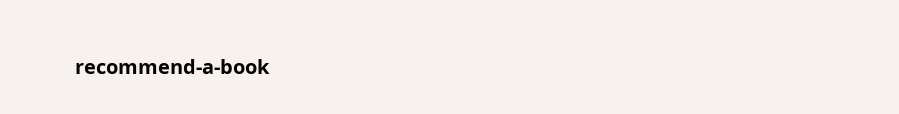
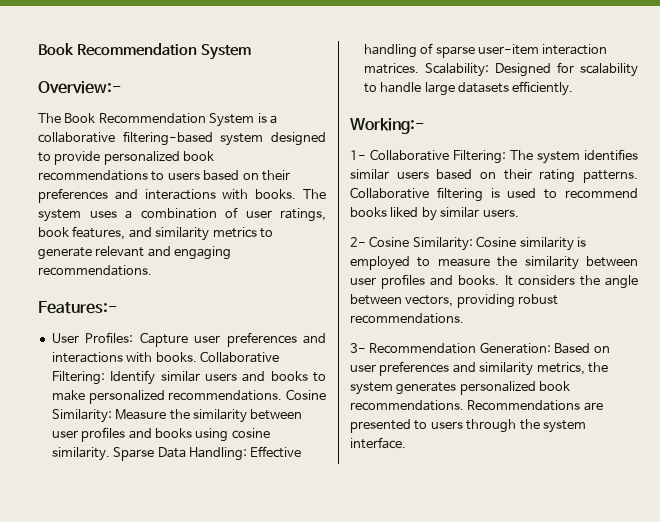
[75,59,270,74] recommend-a-book -> [38,43,251,60] [38,81,121,94] [38,113,277,127] [38,131,326,146] [38,151,215,165] [38,170,290,181] [38,188,327,203] [38,207,326,222] [38,226,273,241] [38,246,232,260] [38,265,152,276] [38,301,117,314] [51,332,326,347] [51,351,279,363] [51,370,326,385] [51,389,326,404] [51,409,303,423] [51,427,270,442] [51,446,302,461] [363,43,608,58] [363,62,638,77] [363,81,574,96] [350,118,424,134] [350,149,638,164] [350,169,638,183] [350,187,638,202] [350,207,519,221] [350,236,586,251] [350,256,638,270] [350,274,638,289] [350,294,559,308] [350,313,464,324] [350,342,610,354] [350,361,608,376] [350,381,571,395] [350,400,603,411] [350,419,586,433] [350,437,406,449] Book Recommendation System // Overview:- // The Book Recommendation System is a collaborative filtering-based system designed to provide personalized book recommendations to users based on their preferences and interactions with books. The system uses a combination of user ratings, book features, and similarity metrics to generate relevant and engaging recommendations. // Features:- // User Profiles: Capture user preferences and interactions with books. Collaborative Filtering: Identify similar users and books to make personalized recommendations. Cosine Similarity: Measure the similarity between user profiles and books using cosine similarity. Sparse Data Handling: Effective handling of sparse user-item interaction matrices. Scalability: Designed for scalability to handle large datasets efficiently. // Working:- // 1- Collaborative Filtering: The system identifies similar users based on their rating patterns. Collaborative filtering is used to recommend books liked by similar users. // 2- Cosine Similarity: Cosine similarity is employed to measure the similarity between user profiles and books. It considers the angle between vectors, providing robust recommendations. // 3- Recommendation Generation: Based on user preferences and similarity metrics, the system generates personalized book recommendations. Recommendations are presented to users through the system interface.

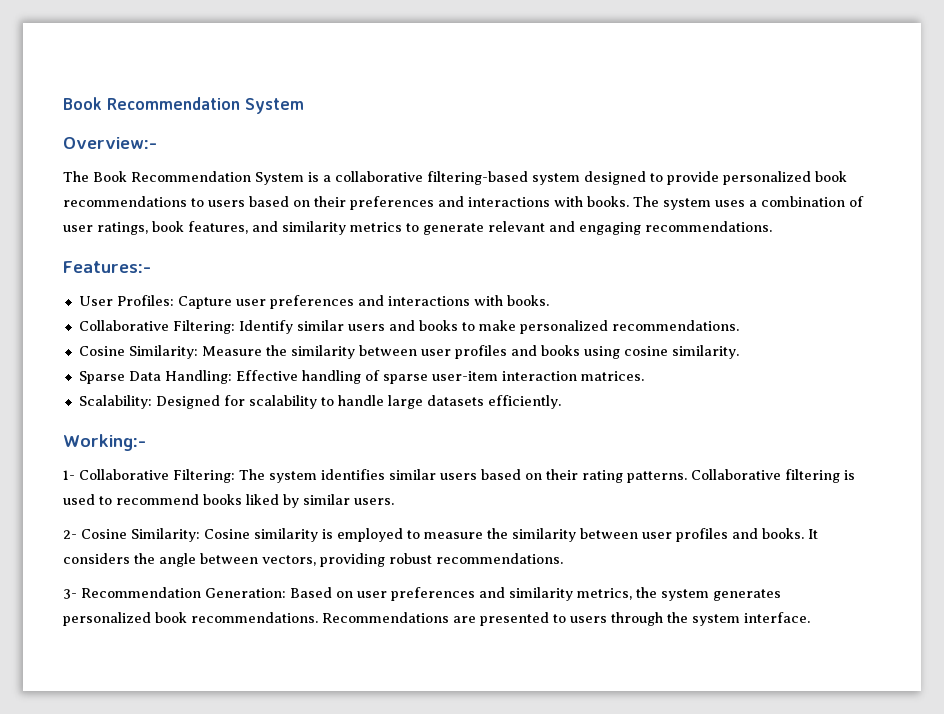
(197, 357) none -> (549, 300) //
(283, 395) none -> (739, 325) //
(110, 454) none -> (739, 352) //
(419, 68) none -> (644, 376) //

